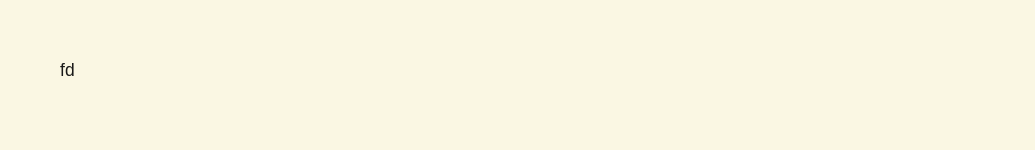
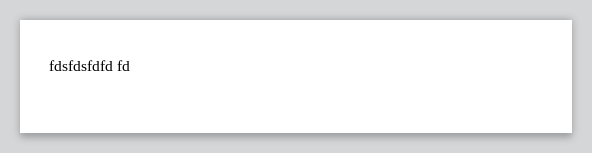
(60, 69) none -> [49,60,113,71] fdsfdsfdfd

